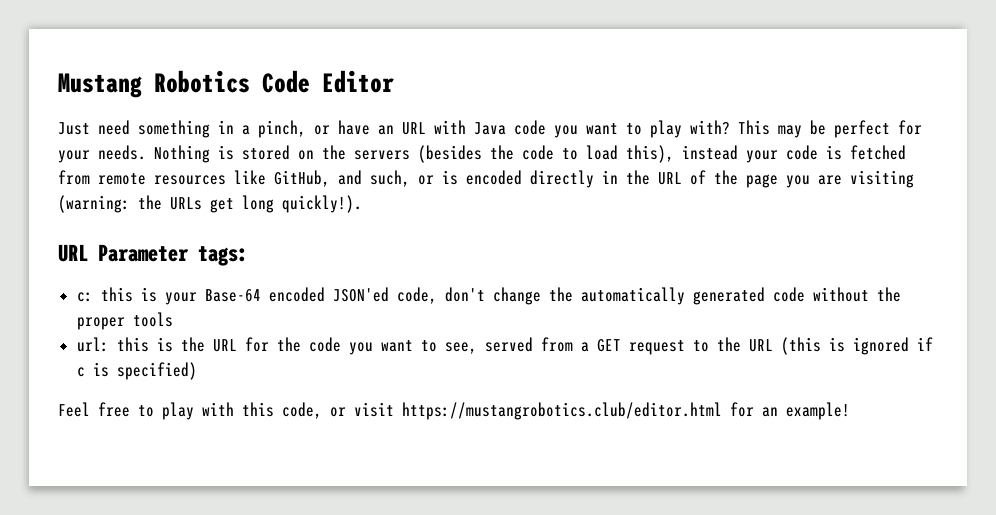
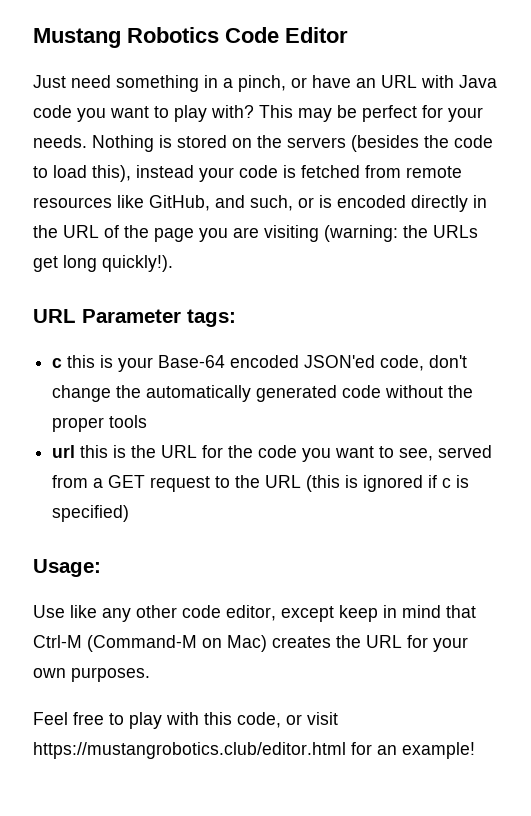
[76,292,93,302] c: -> [52,358,63,368] c
[76,337,109,352] url: -> [52,445,76,458] url
(197, 371) none -> [33,559,101,577] [33,605,476,622] [33,635,468,652] [33,667,150,682] // Usage: // Use like any other code editor, except keep in mind that Ctrl-M (Command-M on Mac) creates the URL for your own purposes.

